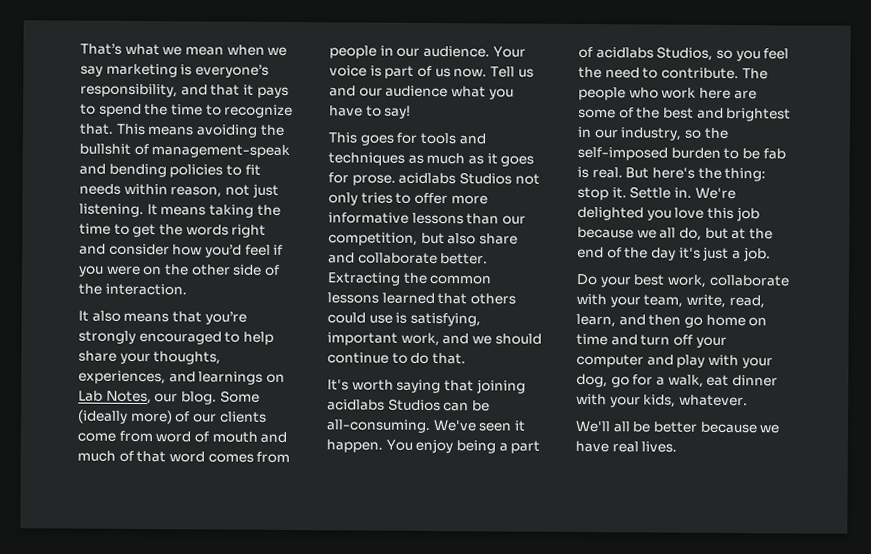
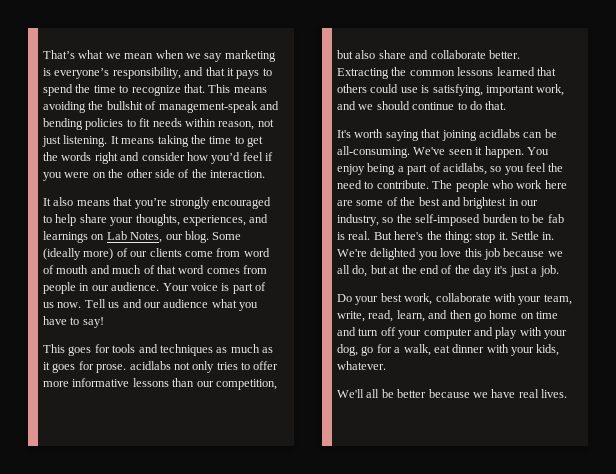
[458,172,512,185] Studios -> (171, 365) none
[387,398,441,412] Studios -> (520, 133) none
[595,46,714,61] acidlabs Studios, -> [442,163,487,175] acidlabs,

